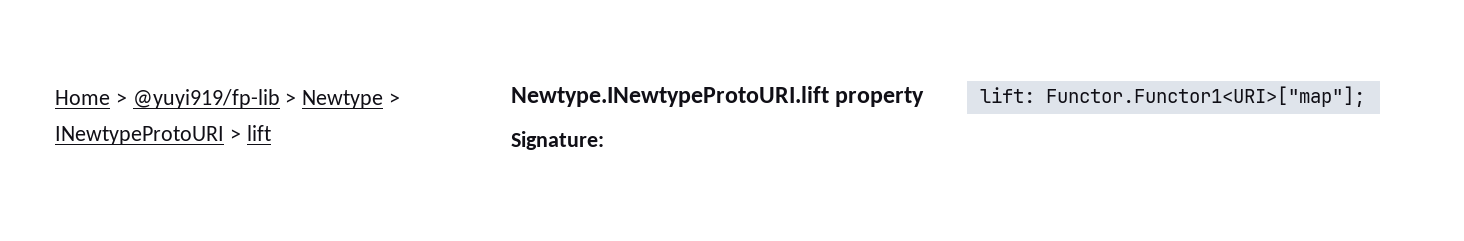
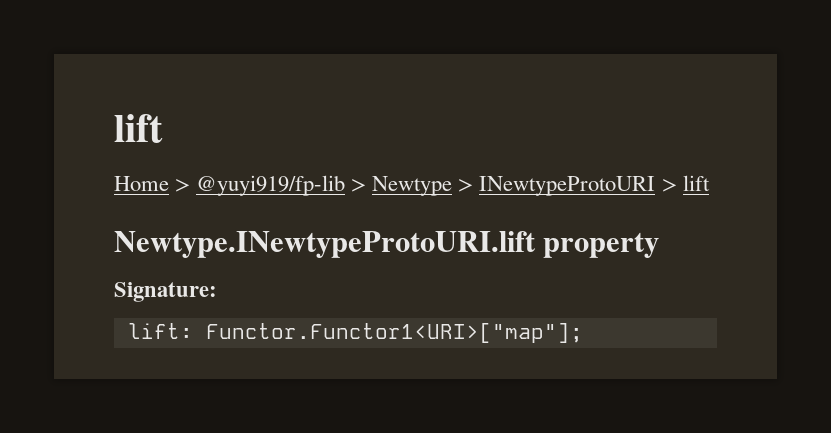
(55, 97) none -> [114,114,163,143] lift //

